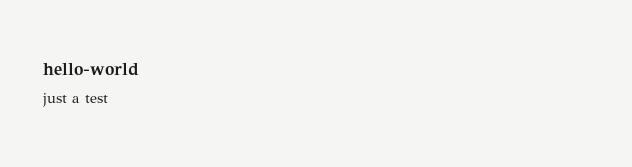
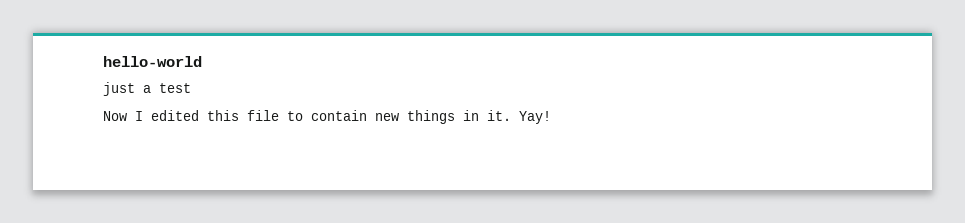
(108, 99) none -> [103,110,551,124] // Now I edited this file to contain new things in it. Yay!

